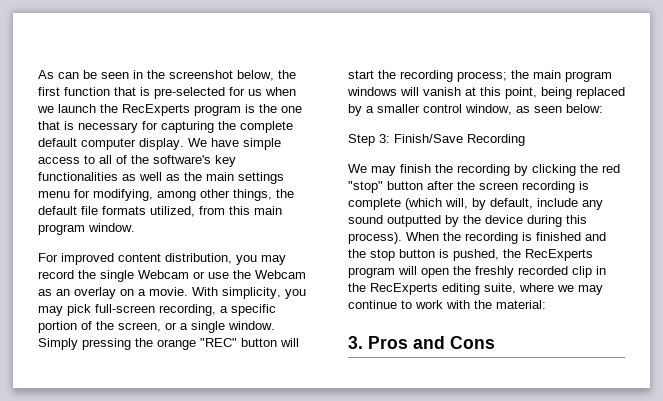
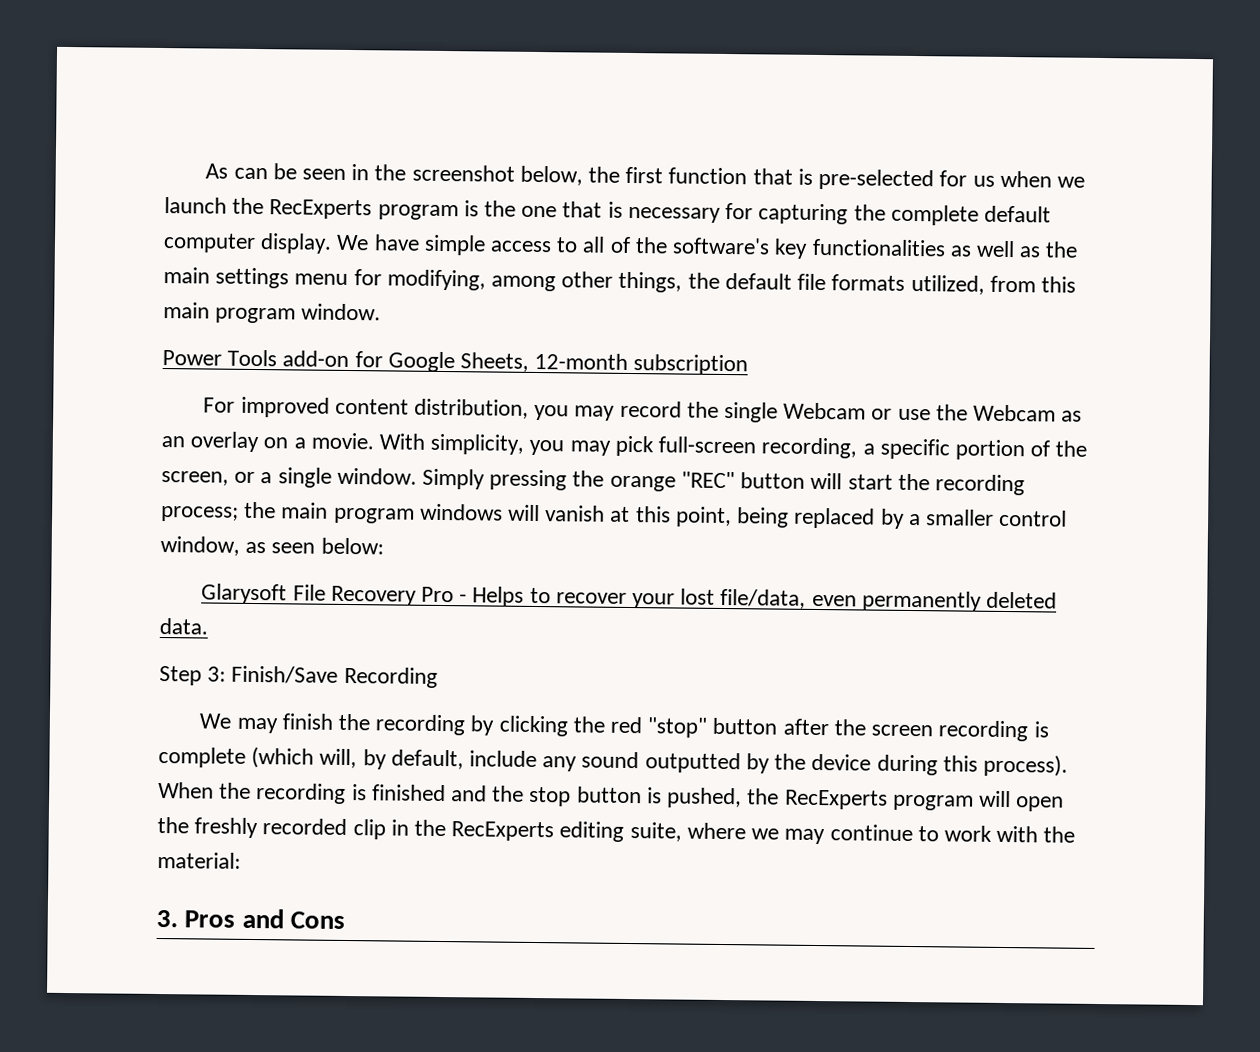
(135, 227) none -> [162,349,749,376] // Power Tools add-on for Google Sheets, 12-month subscription
(603, 108) none -> [201,583,1058,612] [159,618,208,635] // Glarysoft File Recovery Pro - Helps to recover your lost file/data, even permanently deleted data.

